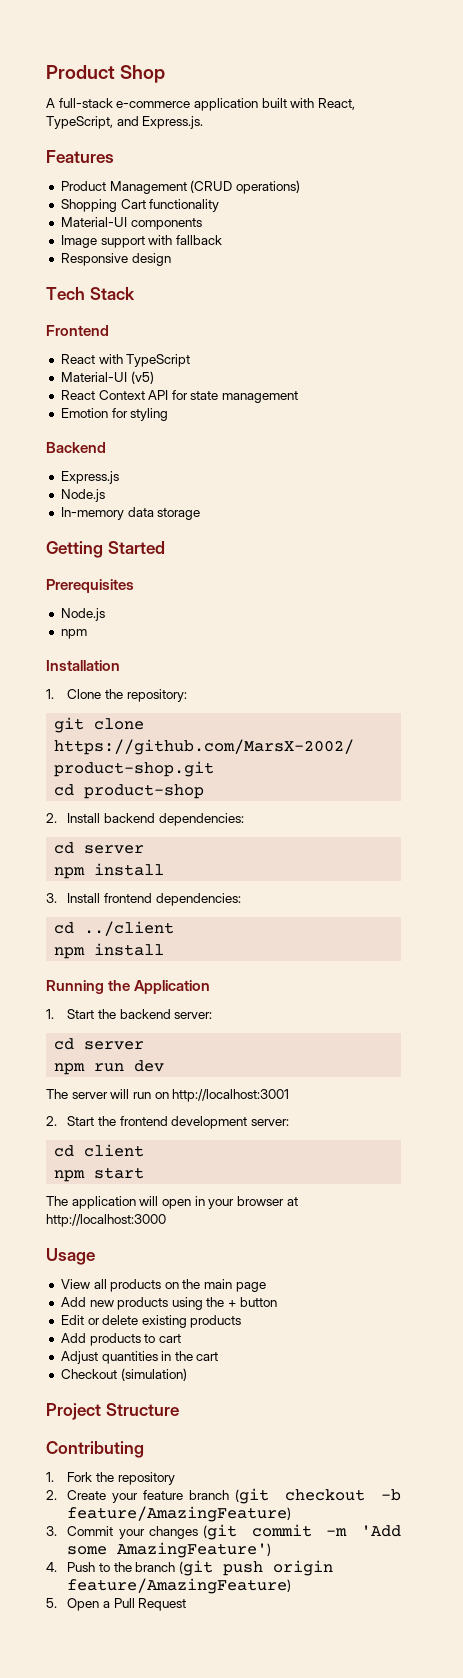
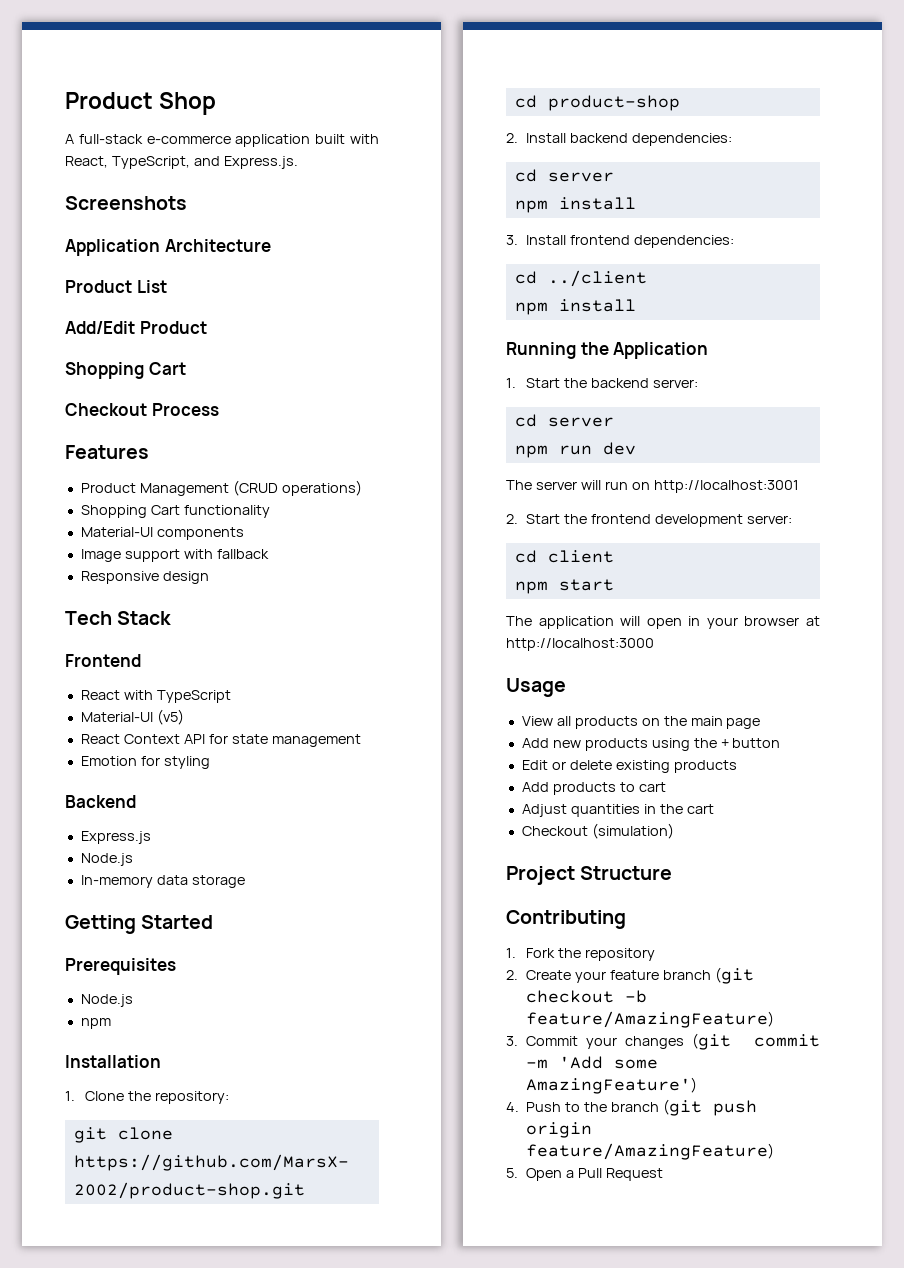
(204, 122) none -> [65,196,187,210] [65,239,271,256] [65,280,167,293] [65,321,207,334] [65,362,186,379] [65,403,219,416] // Screenshots // Application Architecture // Product List // Add/Edit Product // Shopping Cart // Checkout Process

